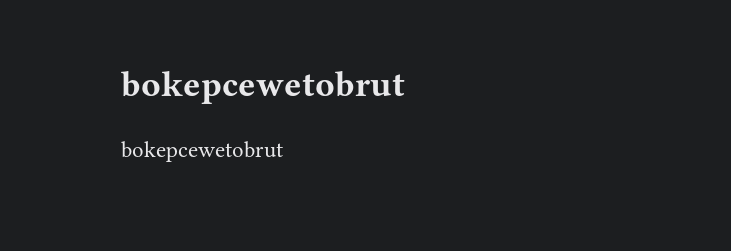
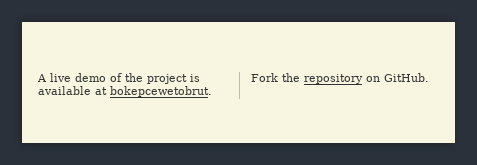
[121,71,405,104] [121,141,283,162] bokepcewetobrut // bokepcewetobrut -> [37,73,200,84] [38,86,212,97] [251,73,429,84] A live demo of the project is available at bokepcewetobrut. Fork the repository on GitHub.

